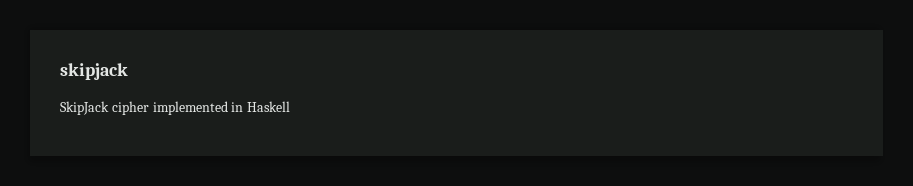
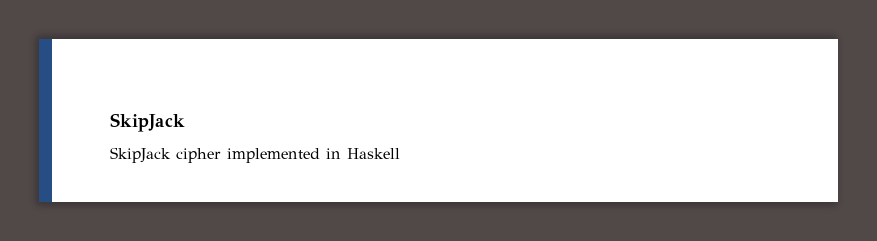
[60,63,128,80] skipjack -> [110,113,185,132] SkipJack

